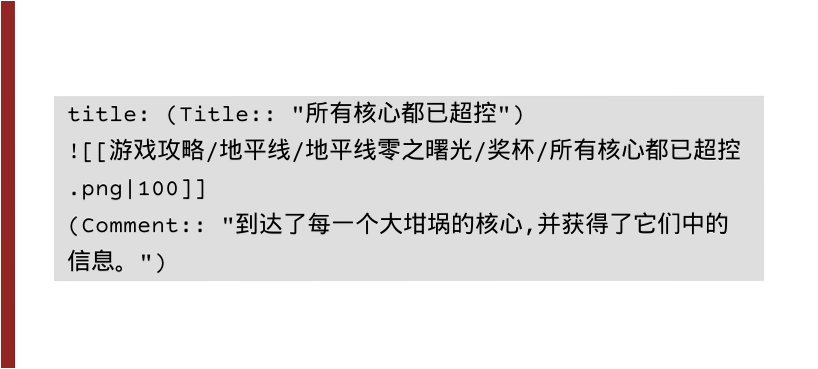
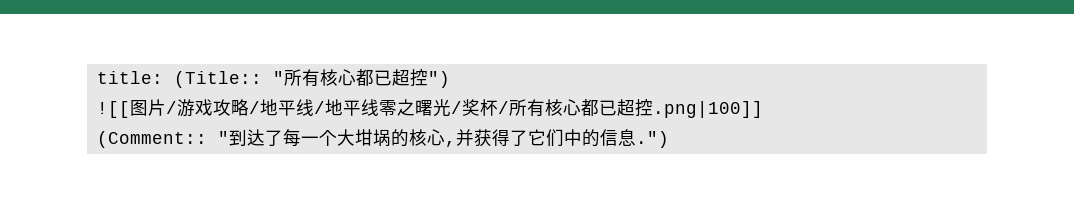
(109, 152) none -> [129,99,177,116] 图片/
[114,253,168,275] 。") -> [635,131,669,148] .")

